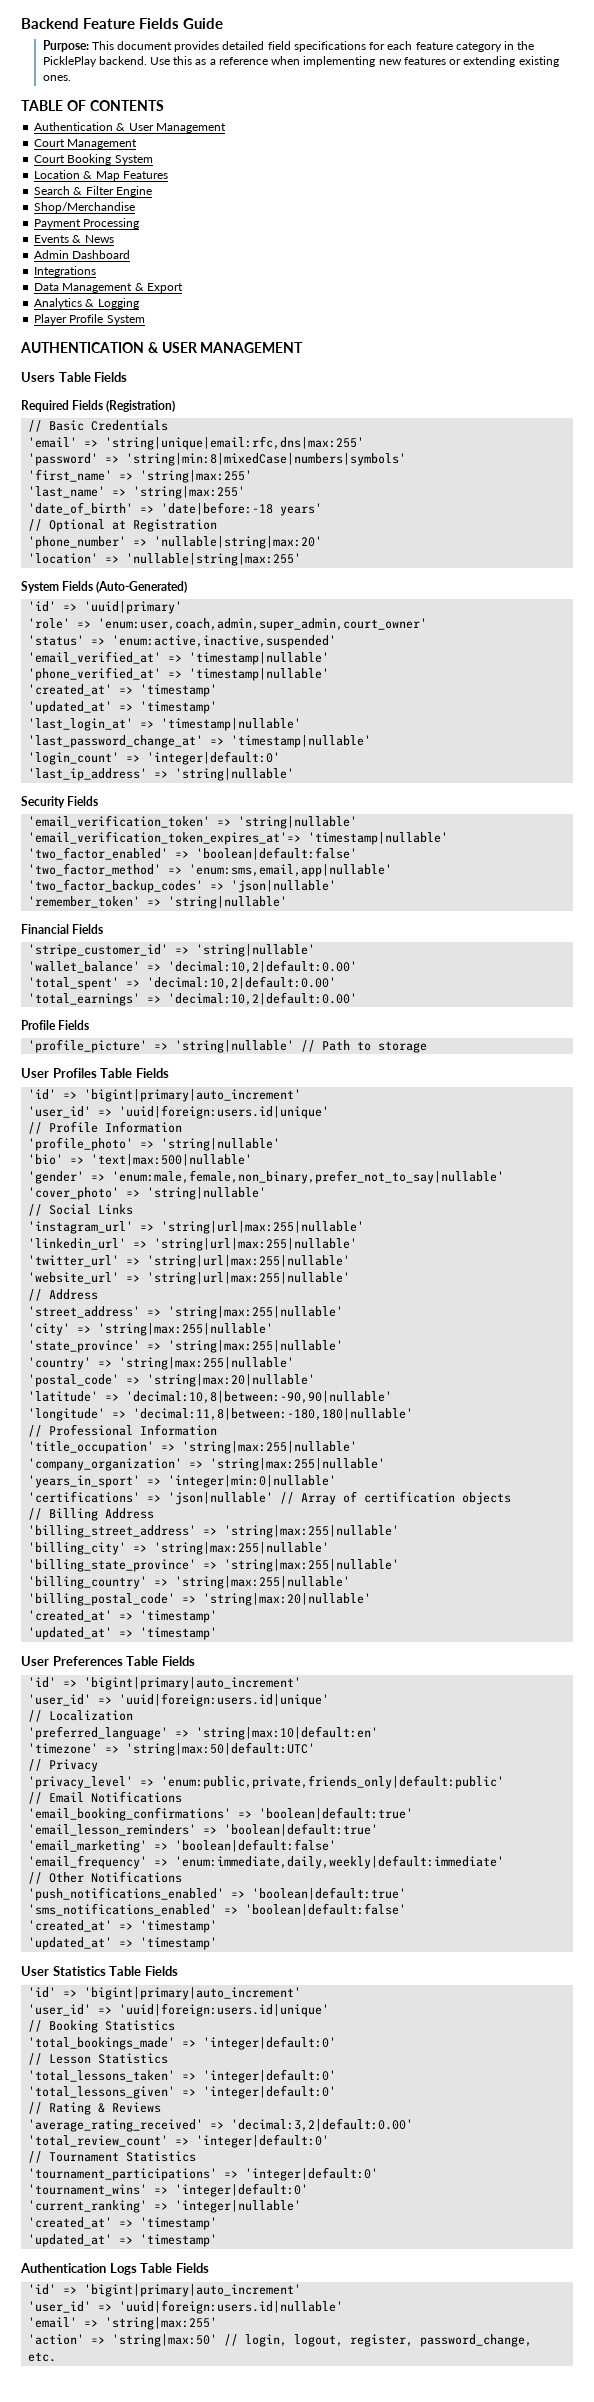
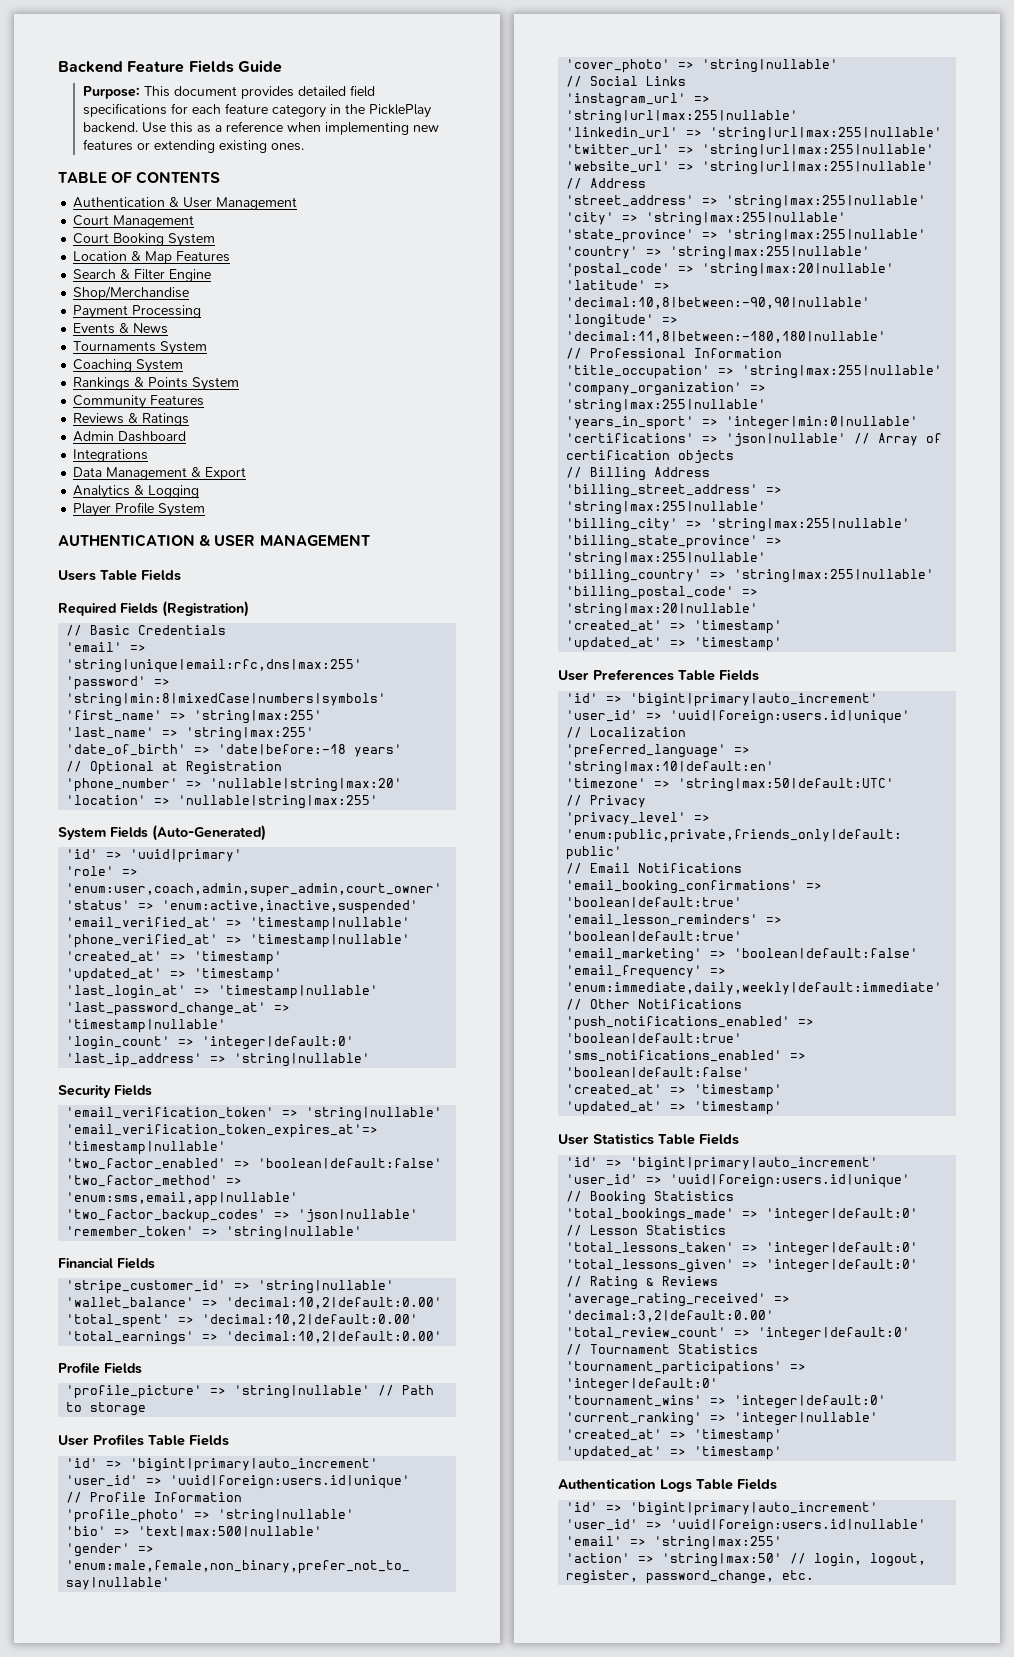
(114, 239) none -> [73,341,208,355] [73,359,184,373] [73,377,240,391] [73,395,205,409] [73,413,190,426] // Tournaments System // Coaching System // Rankings & Points System // Community Features // Reviews & Ratings

